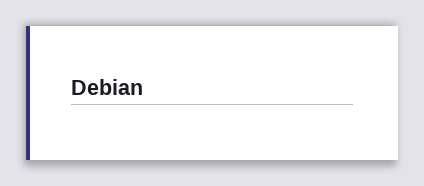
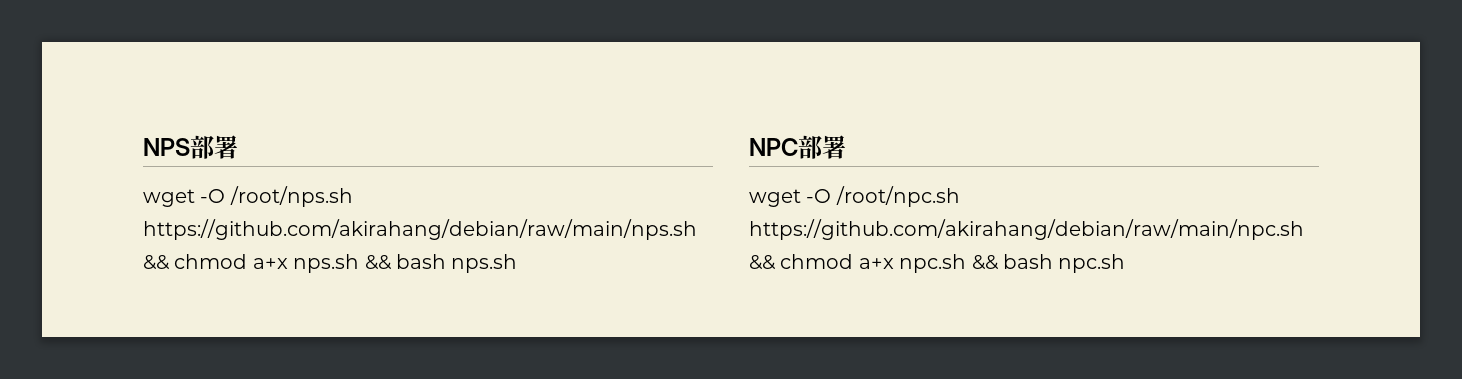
[71,79,143,95] Debian -> [143,135,238,159] [143,186,353,207] [143,219,697,240] [143,254,518,273] [749,135,846,159] [749,186,960,207] [749,219,1304,240] [749,254,1126,273] NPS部署 // wget -O /root/nps.sh https://github.com/akirahang/debian/raw/main/nps.sh && chmod a+x nps.sh && bash nps.sh // NPC部署 // wget -O /root/npc.sh https://github.com/akirahang/debian/raw/main/npc.sh && chmod a+x npc.sh && bash npc.sh

